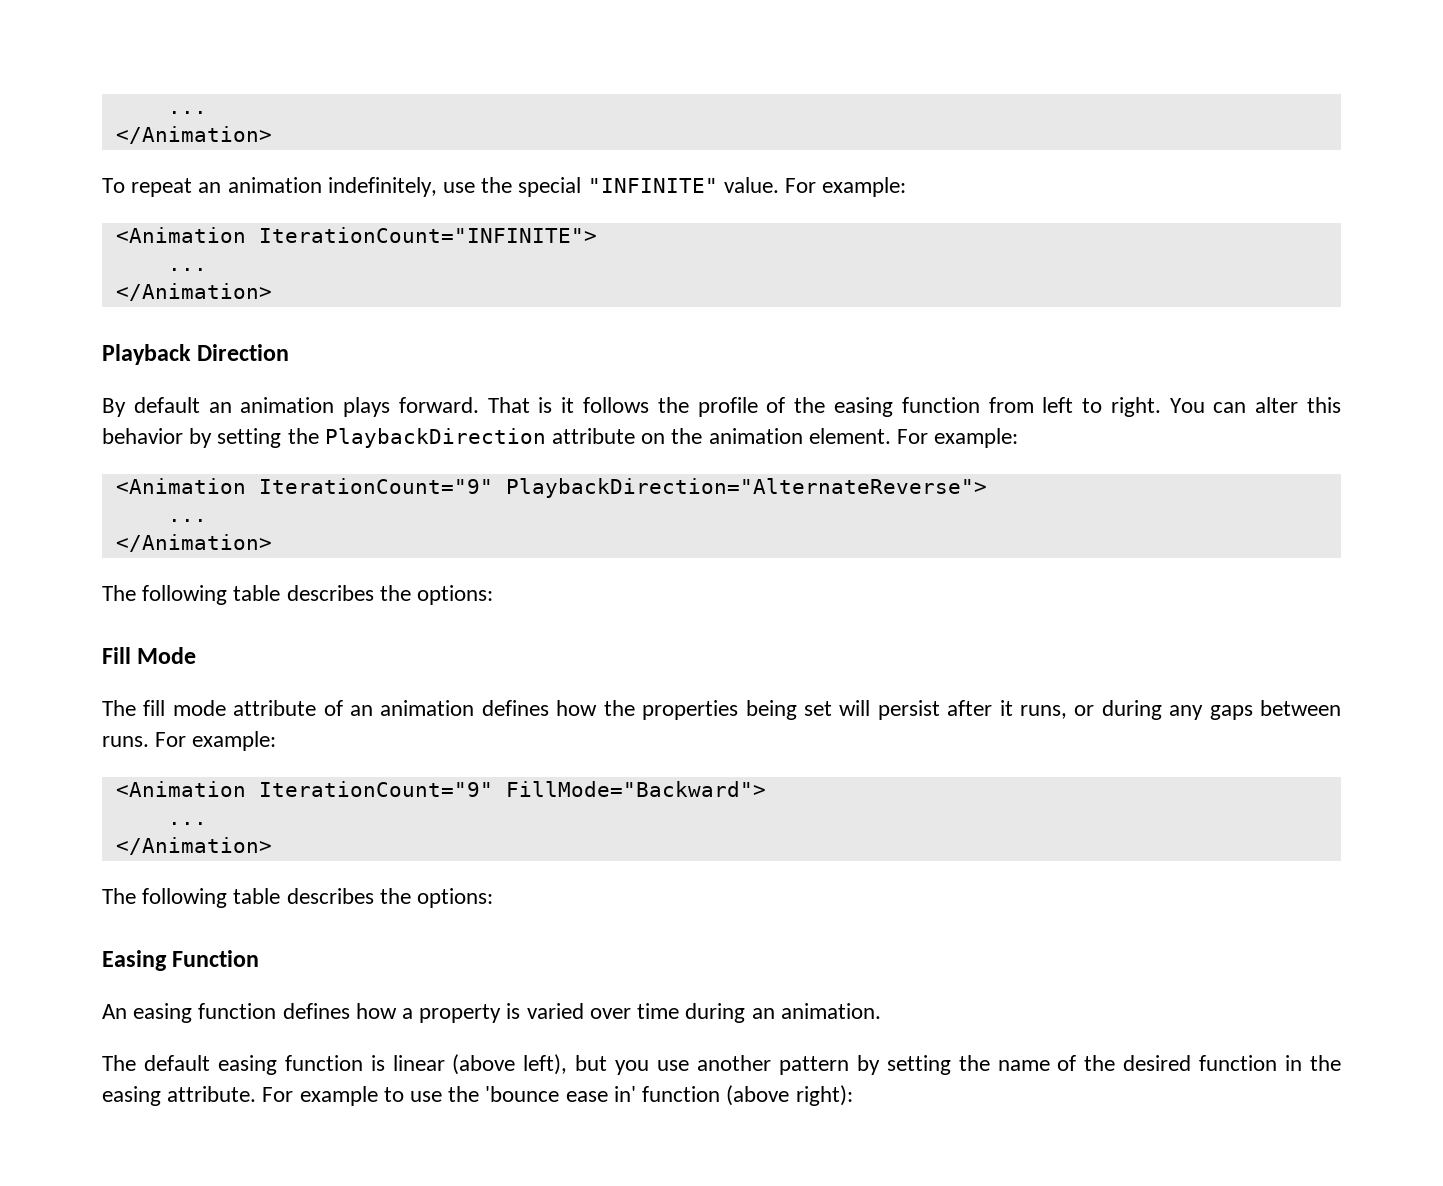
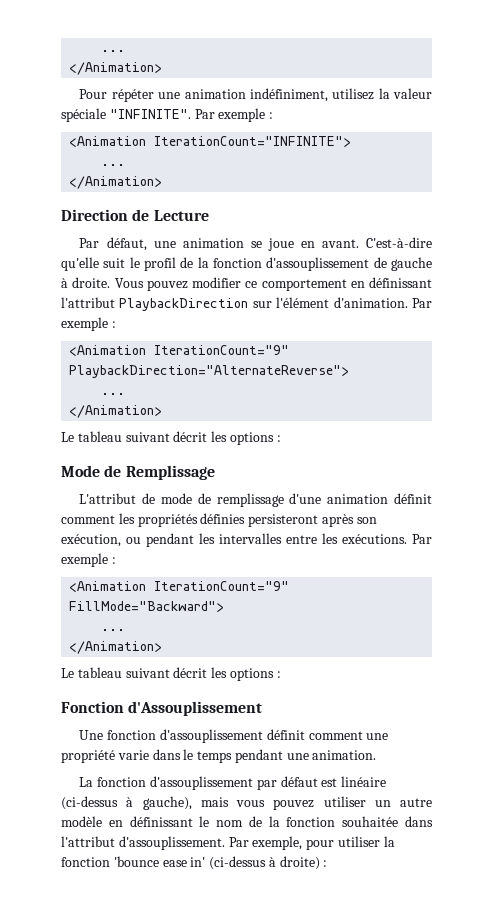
[167,111,207,114] [115,126,272,144] [102,177,907,197] ... // </Animation> // To repeat an animation indefinitely, use the special "INFINITE" value. For example: -> [101,50,126,52] [69,62,163,75] [79,88,432,102] [61,108,274,122] ... // </Animation> // Pour répéter une animation indéfiniment, utilisez la valeur spéciale "INFINITE". Par exemple :
[102,344,191,365] Playback -> (163, 182) none
[102,397,1341,417] [102,428,1019,448] // By default an animation plays forward. That is it follows the profile of the easing function from left to right. You can alter this behavior by setting the PlaybackDirection attribute on the animation element. For example: -> [132,209,209,221] [79,237,432,251] [61,257,432,271] [61,277,432,291] [61,297,432,311] [61,317,116,331] de Lecture // Par défaut, une animation se joue en avant. C'est-à-dire qu'elle suit le profil de la fonction d'assouplissement de gauche à droite. Vous pouvez modifier ce comportement en définissant l'attribut PlaybackDirection sur l'élément d'animation. Par exemple :
[102,585,494,605] [102,647,197,664] [102,700,1341,720] [102,731,277,751] The following table describes the options: // Fill Mode // The fill mode attribute of an animation defines how the properties being set will persist after it runs, or during any gaps between runs. For example: -> [61,431,281,445] [61,465,215,480] [79,493,432,507] [61,513,377,527] [61,533,432,547] [61,553,116,567] Le tableau suivant décrit les options : // Mode de Remplissage // L'attribut de mode de remplissage d'une animation définit comment les propriétés définies persisteront après son exécution, ou pendant les intervalles entre les exécutions. Par exemple :
[102,888,494,908] [102,950,260,971] [102,1003,881,1023] [102,1054,1341,1075] [102,1085,853,1106] The following table describes the options: // Easing Function // An easing function defines how a property is varied over time during an animation. // The default easing function is linear (above left), but you use another pattern by setting the name of the desired function in the easing attribute. For example to use the 'bounce ease in' function (above right): -> [61,667,281,681] [61,701,263,716] [79,729,389,743] [61,749,377,763] [79,776,387,790] [61,796,432,810] [61,816,433,827] [61,836,395,850] [61,856,328,870] Le tableau suivant décrit les options : // Fonction d'Assouplissement // Une fonction d'assouplissement définit comment une propriété varie dans le temps pendant une animation. // La fonction d'assouplissement par défaut est linéaire (ci-dessus à gauche), mais vous pouvez utiliser un autre modèle en définissant le nom de la fonction souhaitée dans l'attribut d'assouplissement. Par exemple, pour utiliser la fonction 'bounce ease in' (ci-dessus à droite) :

